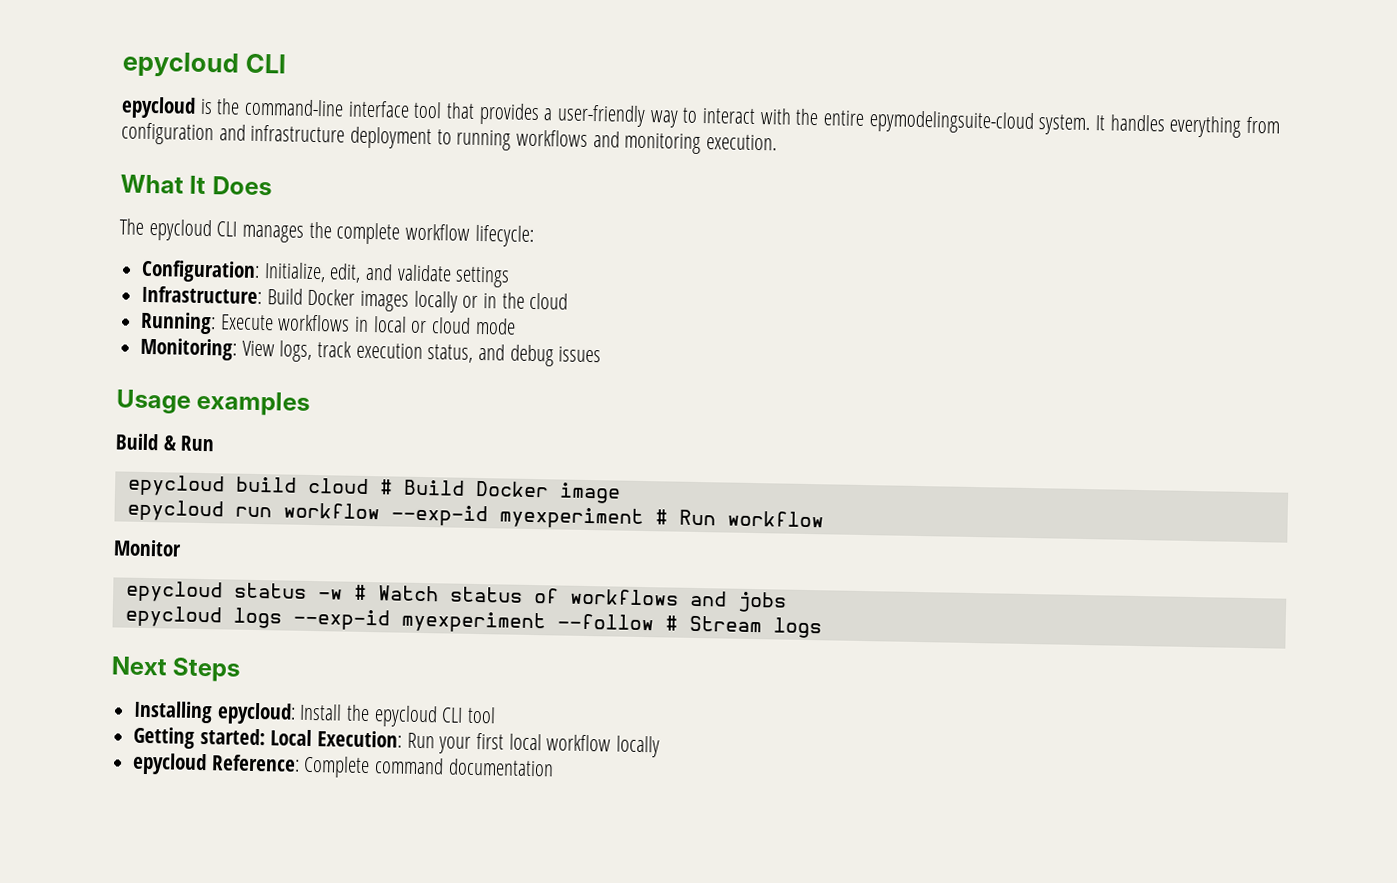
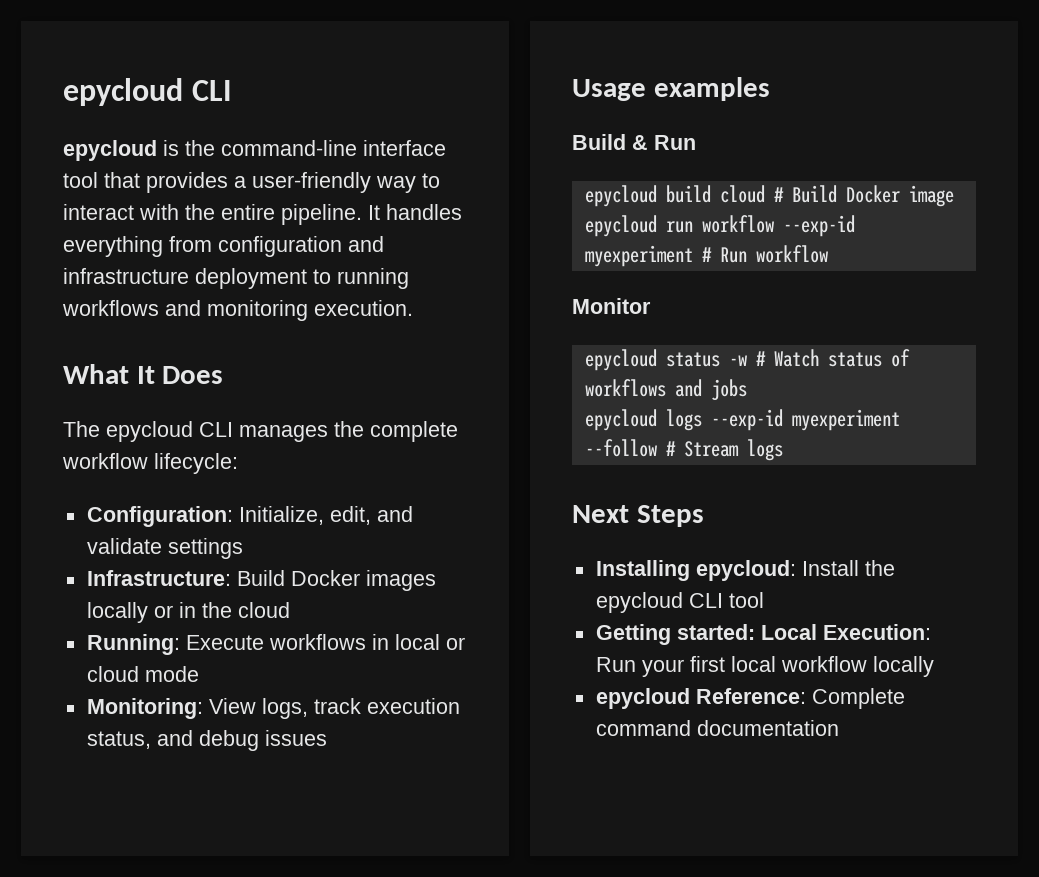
[868,110,1091,136] epymodelingsuite-cloud system. -> [281,204,362,225] pipeline.

